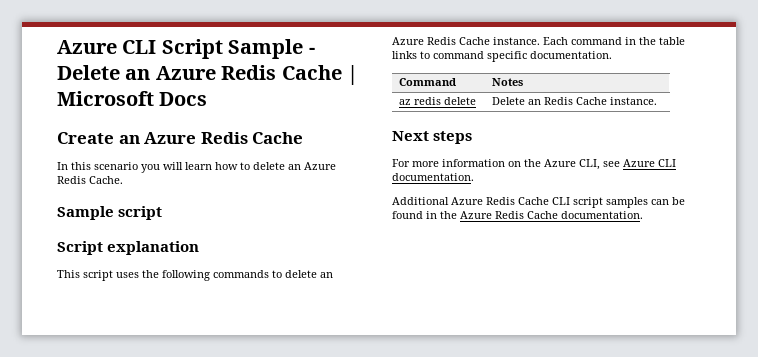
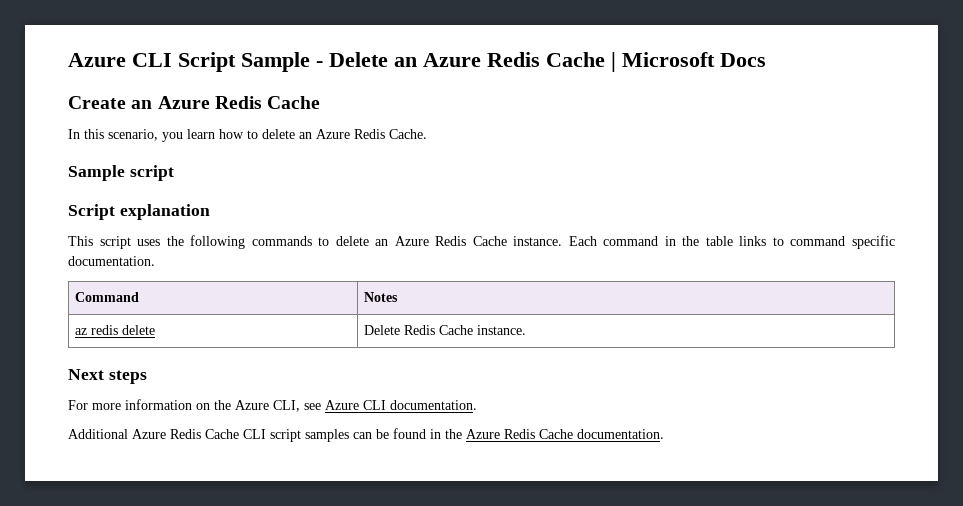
[94,162,183,173] scenario you will -> [108,129,183,142] scenario, you
[528,99,542,105] an -> (400, 330) none

